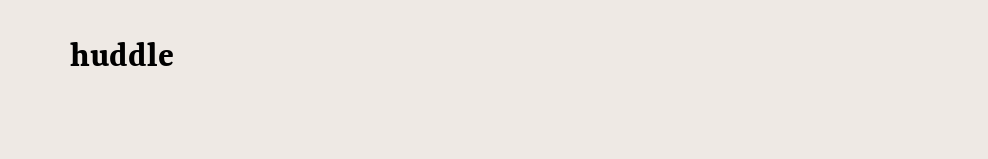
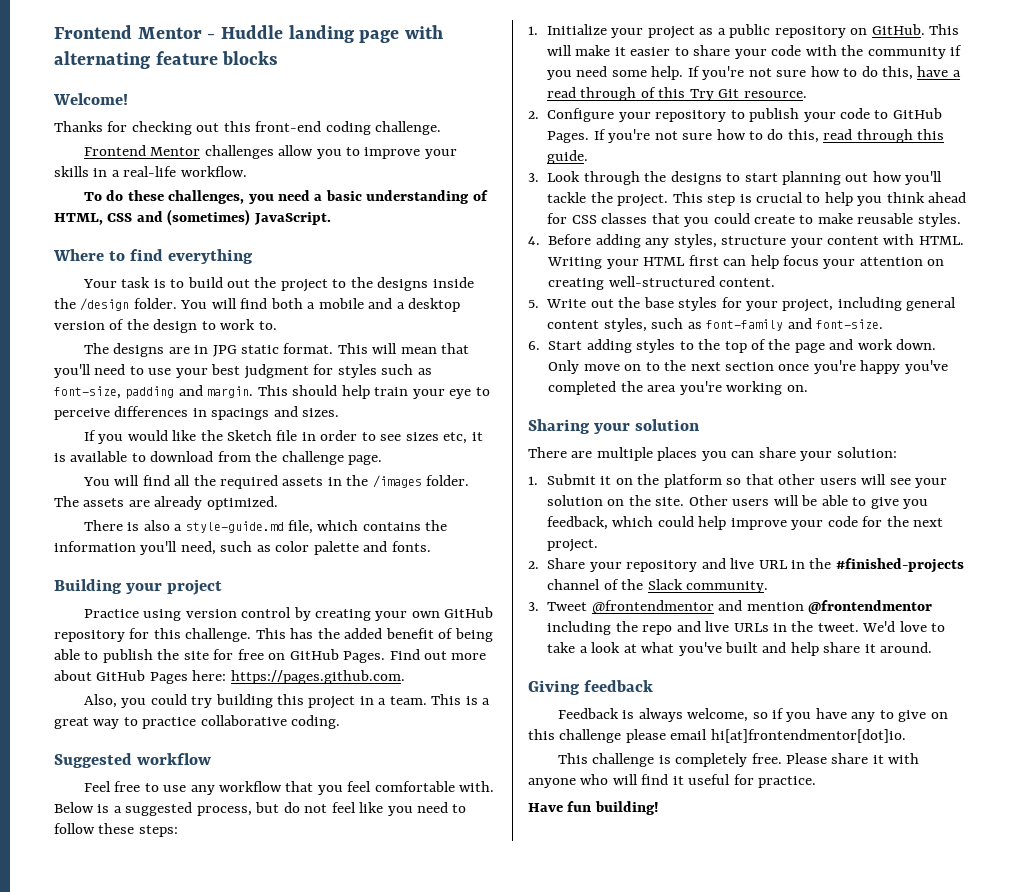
[70,42,174,66] huddle -> [54,25,444,43] [54,51,279,69] [53,93,128,105] [54,121,442,135] [83,145,457,159] [54,166,247,177] [83,190,488,204] [54,209,331,226] [53,249,254,264] [82,277,474,292] [54,298,461,312] [54,319,277,333] [83,343,470,357] [54,364,432,379] [54,385,490,399] [54,406,340,420] [83,430,483,444] [54,451,383,465] [82,475,470,489] [54,496,278,510] [83,520,448,534] [54,541,431,555] [54,579,223,595] [83,607,494,621] [54,628,493,642] [54,649,487,663] [54,670,405,684] [83,694,491,709] [54,715,341,729] [54,753,212,768] [83,781,495,795] [54,802,467,816] [54,823,178,837] [528,24,960,39] [546,45,962,59] [546,66,961,80] [546,87,807,101] [528,108,942,122] [547,129,945,143] [547,150,589,164] [528,171,943,185] [547,192,967,207] [547,213,961,227] [528,234,964,248] [547,255,945,269] [548,276,776,290] [528,297,957,312] [547,318,883,332] [528,339,937,353] [548,360,948,374] [548,381,808,395] [528,419,701,434] [528,447,897,461] [528,474,947,488] [546,495,928,509] [546,516,944,530] [546,539,598,552] [528,558,964,573] [547,579,769,593] [528,600,933,614] [547,621,946,635] [547,642,933,656] [528,680,654,695] [557,708,948,722] [528,729,906,743] [557,753,920,767] [528,774,817,788] [528,801,659,815] Frontend Mentor - Huddle landing page with alternating feature blocks // Welcome! // Thanks for checking out this front-end coding challenge. // Frontend Mentor challenges allow you to improve your skills in a real-life workflow. // To do these challenges, you need a basic understanding of HTML, CSS and (sometimes) JavaScript. // Where to find everything // Your task is to build out the project to the designs inside the /design folder. You will find both a mobile and a desktop version of the design to work to. // The designs are in JPG static format. This will mean that you'll need to use your best judgment for styles such as font-size, padding and margin. This should help train your eye to perceive differences in spacings and sizes. // If you would like the Sketch file in order to see sizes etc, it is available to download from the challenge page. // You will find all the required assets in the /images folder. The assets are already optimized. // There is also a style-guide.md file, which contains the information you'll need, such as color palette and fonts. // Building your project // Practice using version control by creating your own GitHub repository for this challenge. This has the added benefit of being able to publish the site for free on GitHub Pages. Find out more about GitHub Pages here: https://pages.github.com. // Also, you could try building this project in a team. This is a great way to practice collaborative coding. // Suggested workflow // Feel free to use any workflow that you feel comfortable with. Below is a suggested process, but do not feel like you need to follow these steps: // 1. Initialize your project as a public repository on GitHub. This will make it easier to share your code with the community if you need some help. If you're not sure how to do this, have a read through of this Try Git resource. // 2. Configure your repository to publish your code to GitHub Pages. If you're not sure how to do this, read through this guide. // 3. Look through the designs to start planning out how you'll tackle the project. This step is crucial to help you think ahead for CSS classes that you could create to make reusable styles. // 4. Before adding any styles, structure your content with HTML. Writing your HTML first can help focus your attention on creating well-structured content. // 5. Write out the base styles for your project, including general content styles, such as font-family and font-size. // 6. Start adding styles to the top of the page and work down. Only move on to the next section once you're happy you've completed the area you're working on. // Sharing your solution // There are multiple places you can share your solution: // 1. Submit it on the platform so that other users will see your solution on the site. Other users will be able to give you feedback, which could help improve your code for the next project. // 2. Share your repository and live URL in the #finished-projects channel of the Slack community. // 3. Tweet @frontendmentor and mention @frontendmentor including the repo and live URLs in the tweet. We'd love to take a look at what you've built and help share it around. // Giving feedback // Feedback is always welcome, so if you have any to give on this challenge please email hi[at]frontendmentor[dot]io. // This challenge is completely free. Please share it with anyone who will find it useful for practice. // Have fun building!

